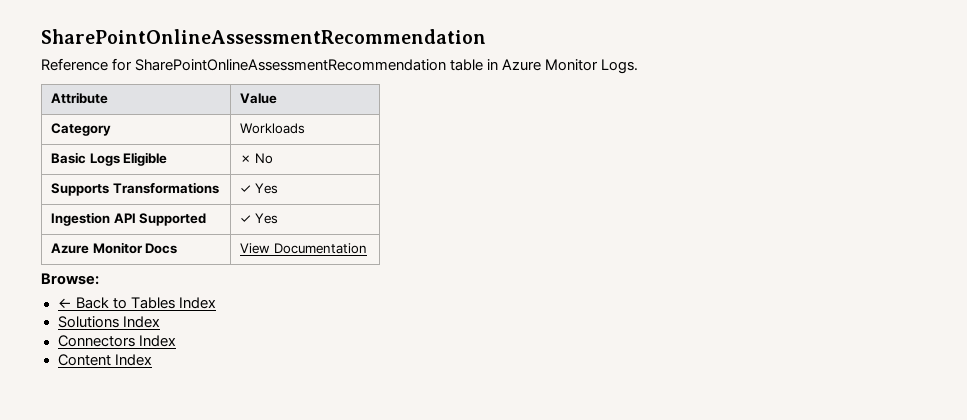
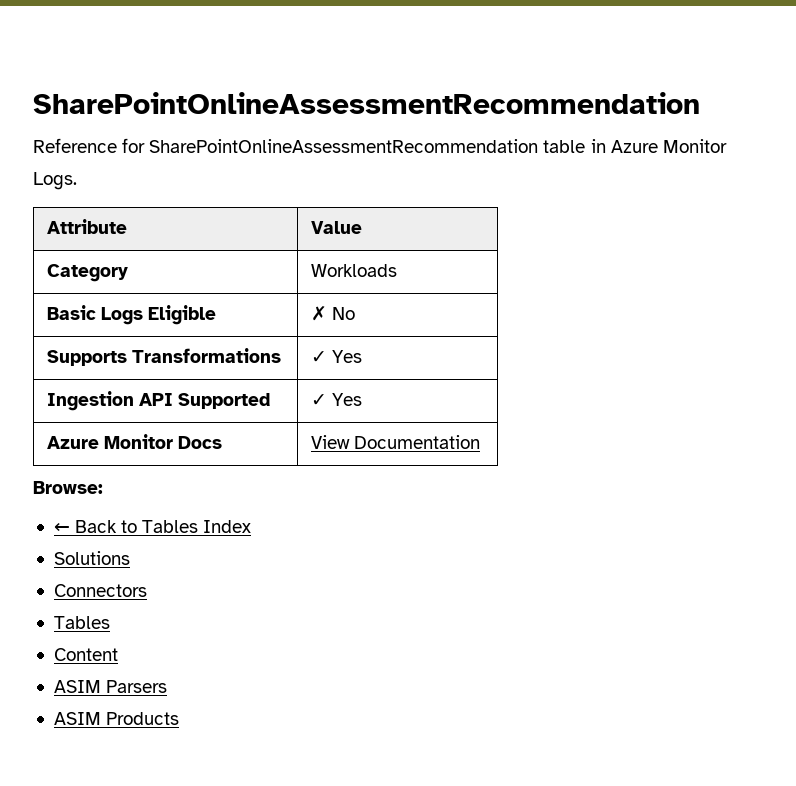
[122,316,160,328] Index -> (130, 558) none
[138,335,176,347] Index -> [53,616,110,629] // Tables
[114,354,152,366] Index -> [53,680,168,693] [53,712,180,725] // ASIM Parsers // ASIM Products

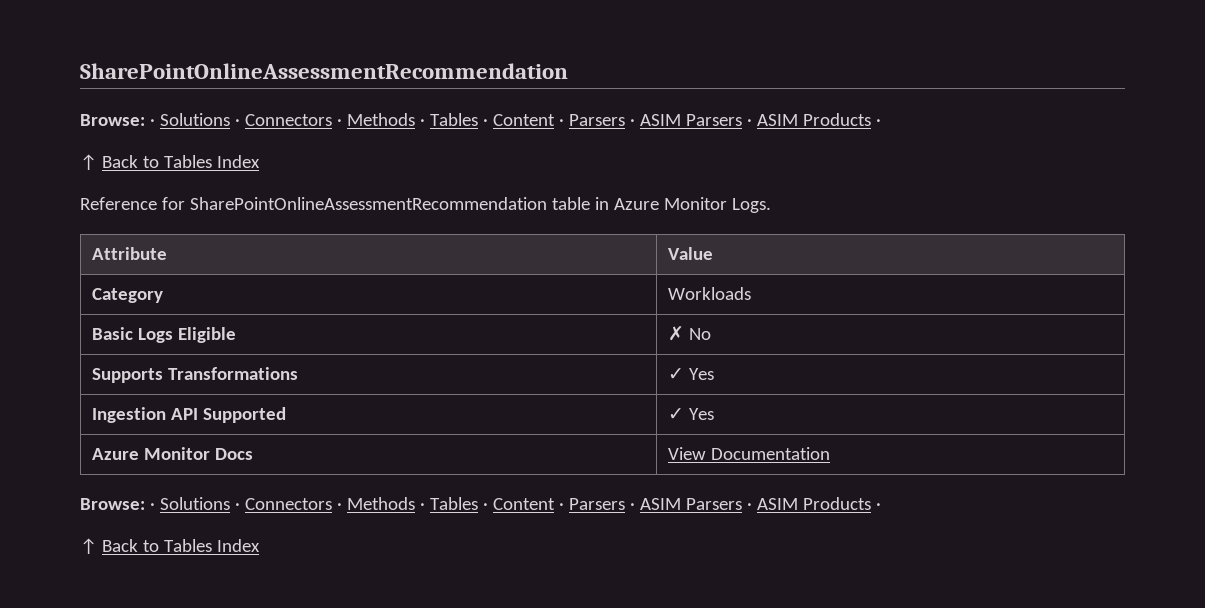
[33,92,700,114] SharePointOnlineAssessmentRecommendation -> [80,63,568,79] [80,113,881,126] [80,154,260,170] SharePointOnlineAssessmentRecommendation // Browse: · Solutions · Connectors · Methods · Tables · Content · Parsers · ASIM Parsers · ASIM Products · // ↑ Back to Tables Index
[53,520,252,533] [53,551,130,565] [53,584,147,597] [53,616,110,629] [53,648,118,661] [53,680,168,693] [53,712,180,725] // ← Back to Tables Index // Solutions // Connectors // Tables // Content // ASIM Parsers // ASIM Products -> [149,497,881,510] [80,538,260,554] · Solutions · Connectors · Methods · Tables · Content · Parsers · ASIM Parsers · ASIM Products · // ↑ Back to Tables Index

